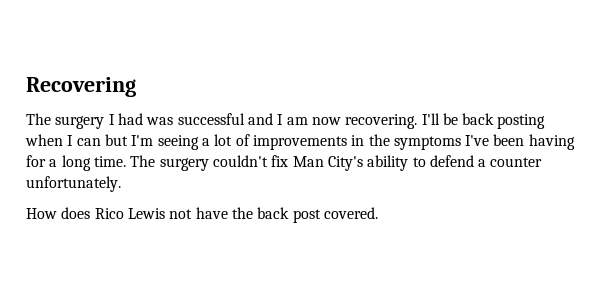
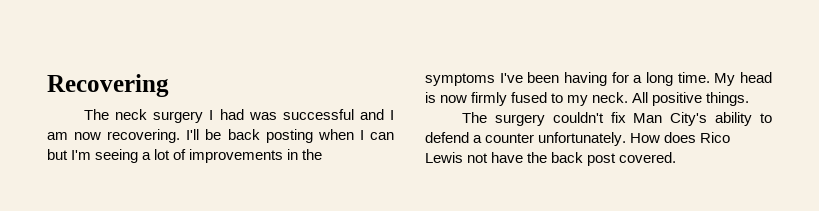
(51, 119) none -> [115,109,148,120] neck
(126, 161) none -> [714,72,772,86] [425,92,750,106] My head is now firmly fused to my neck. All positive things. //
(121, 184) // -> (627, 139) none

